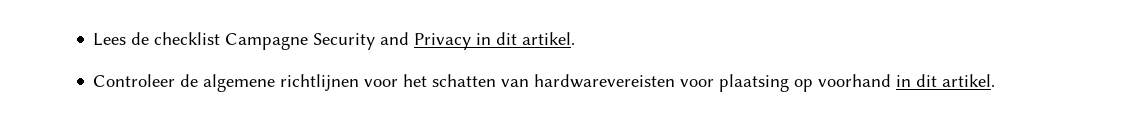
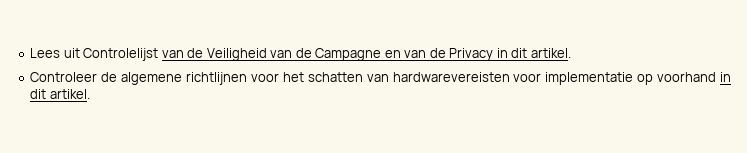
[131,32,410,50] de checklist Campagne Security and -> [63,48,446,61] uit Controlelijst van de Veiligheid van de Campagne en van de
[719,74,790,92] plaatsing -> [545,72,634,85] implementatie

